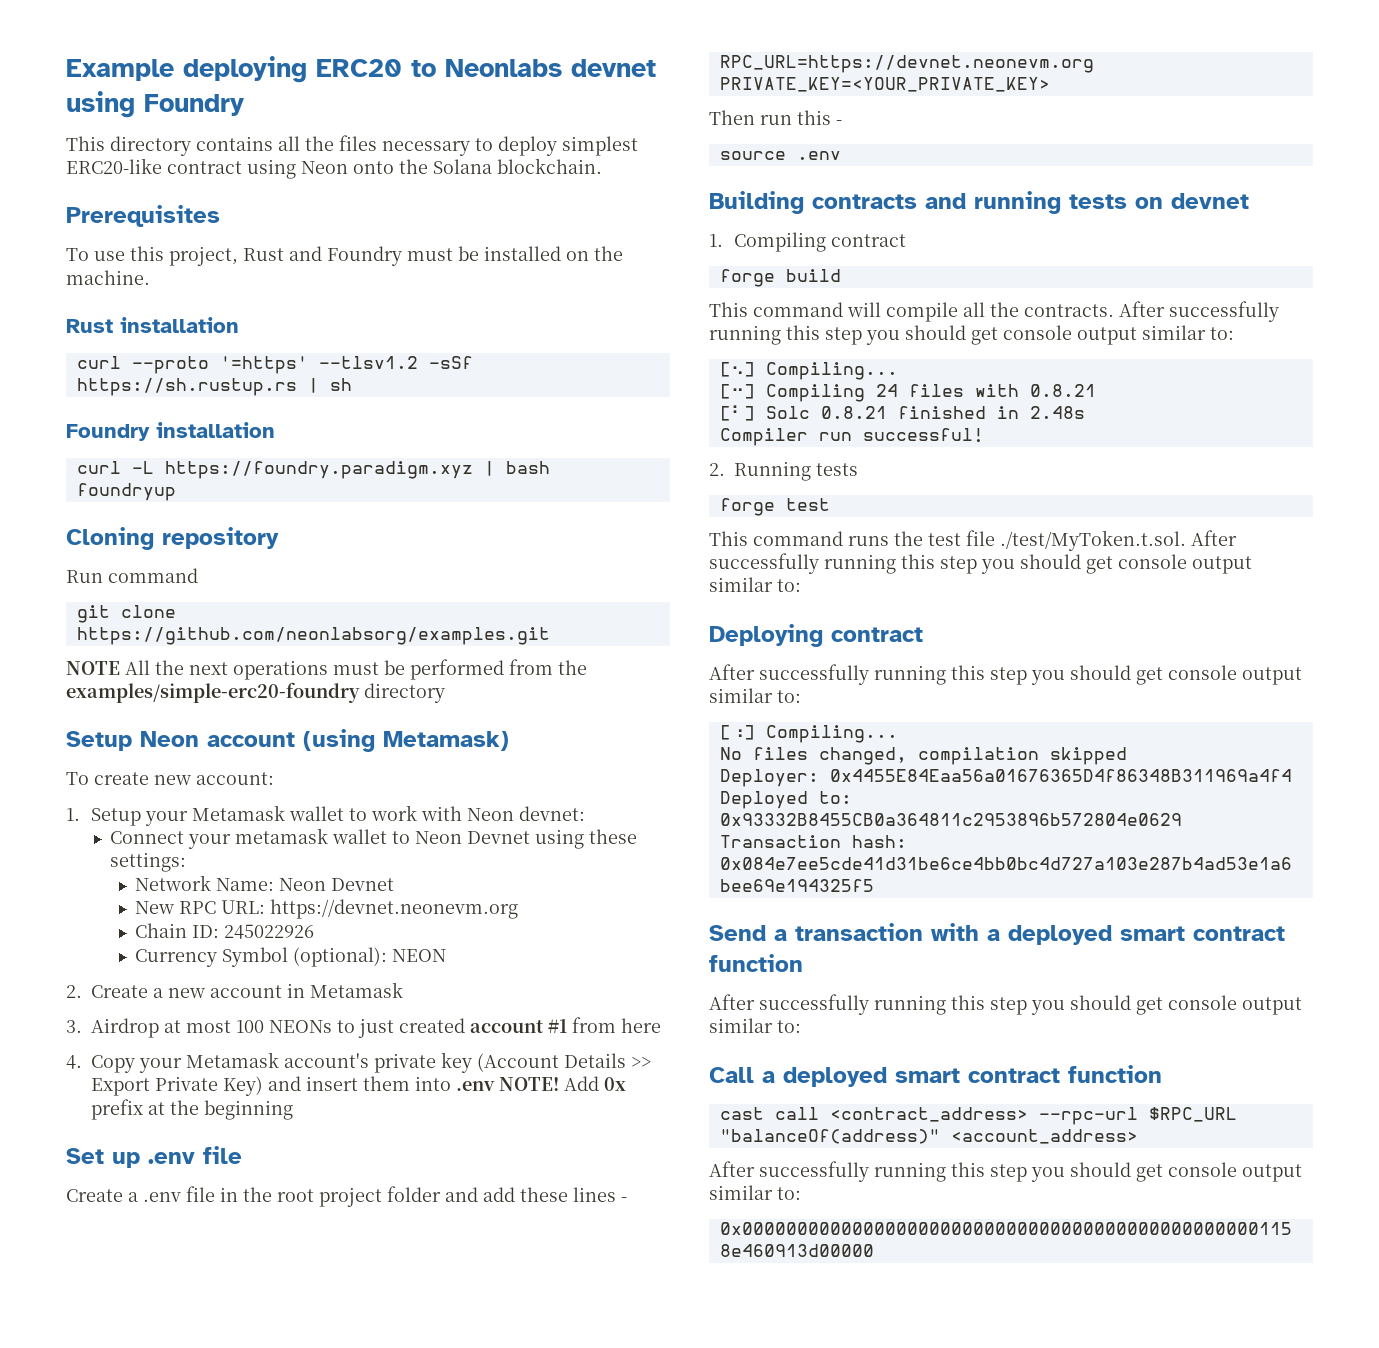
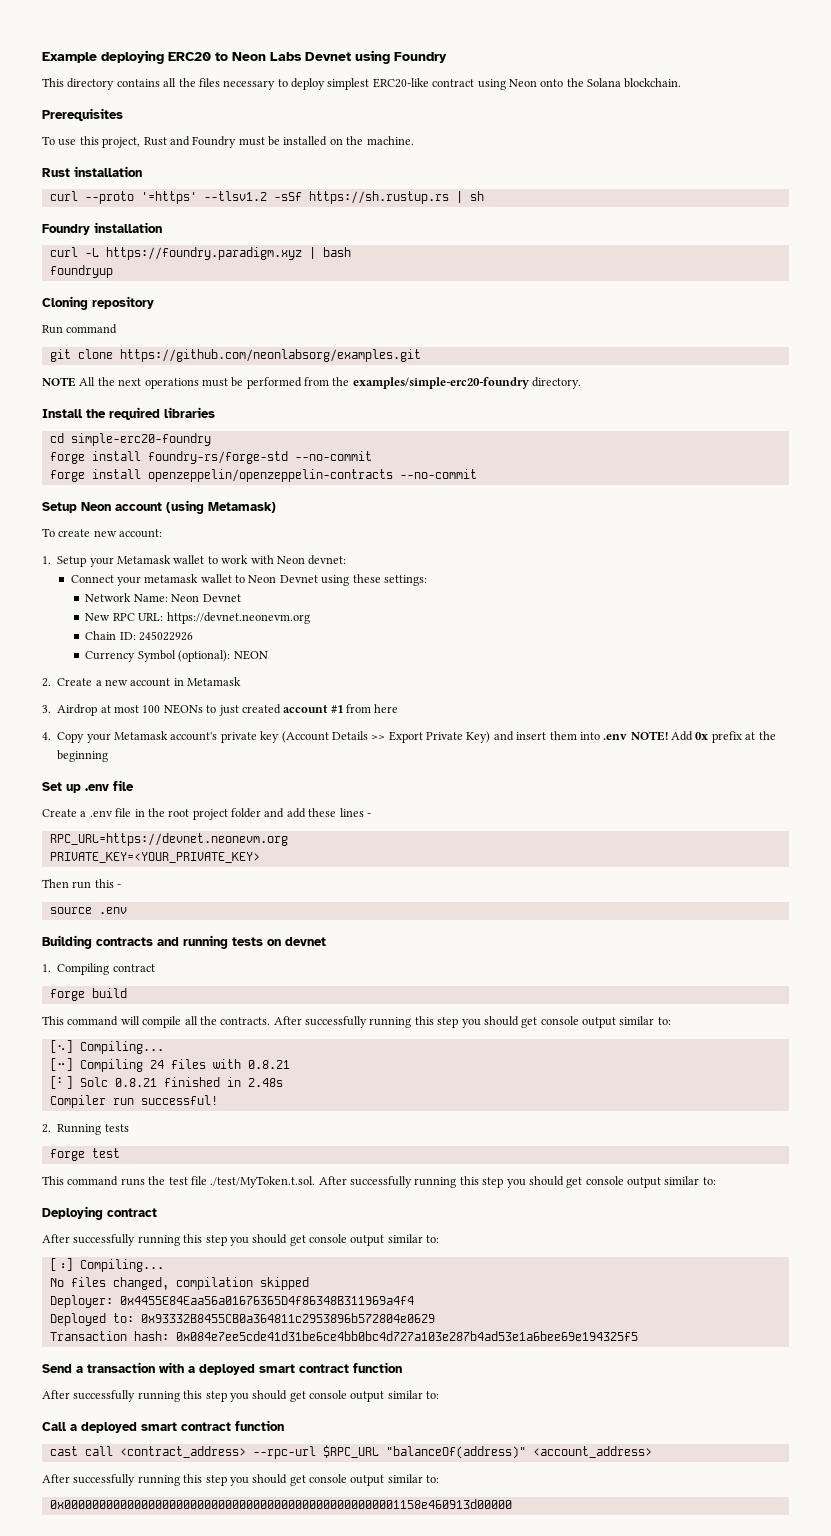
[445,59,656,77] Neonlabs devnet -> [232,52,351,61] Neon Labs Devnet
[364,683,445,703] directory -> [532,377,582,389] [42,407,215,420] [49,433,211,446] [49,451,372,464] [49,469,477,482] directory. // Install the required libraries // cd simple-erc20-foundry // forge install foundry-rs/forge-std --no-commit // forge install openzeppelin/openzeppelin-contracts --no-commit

